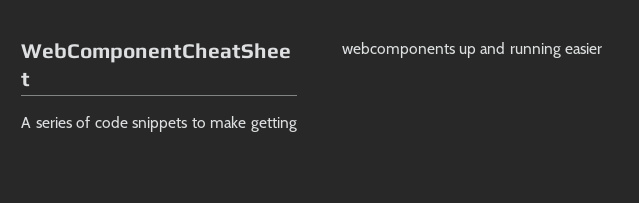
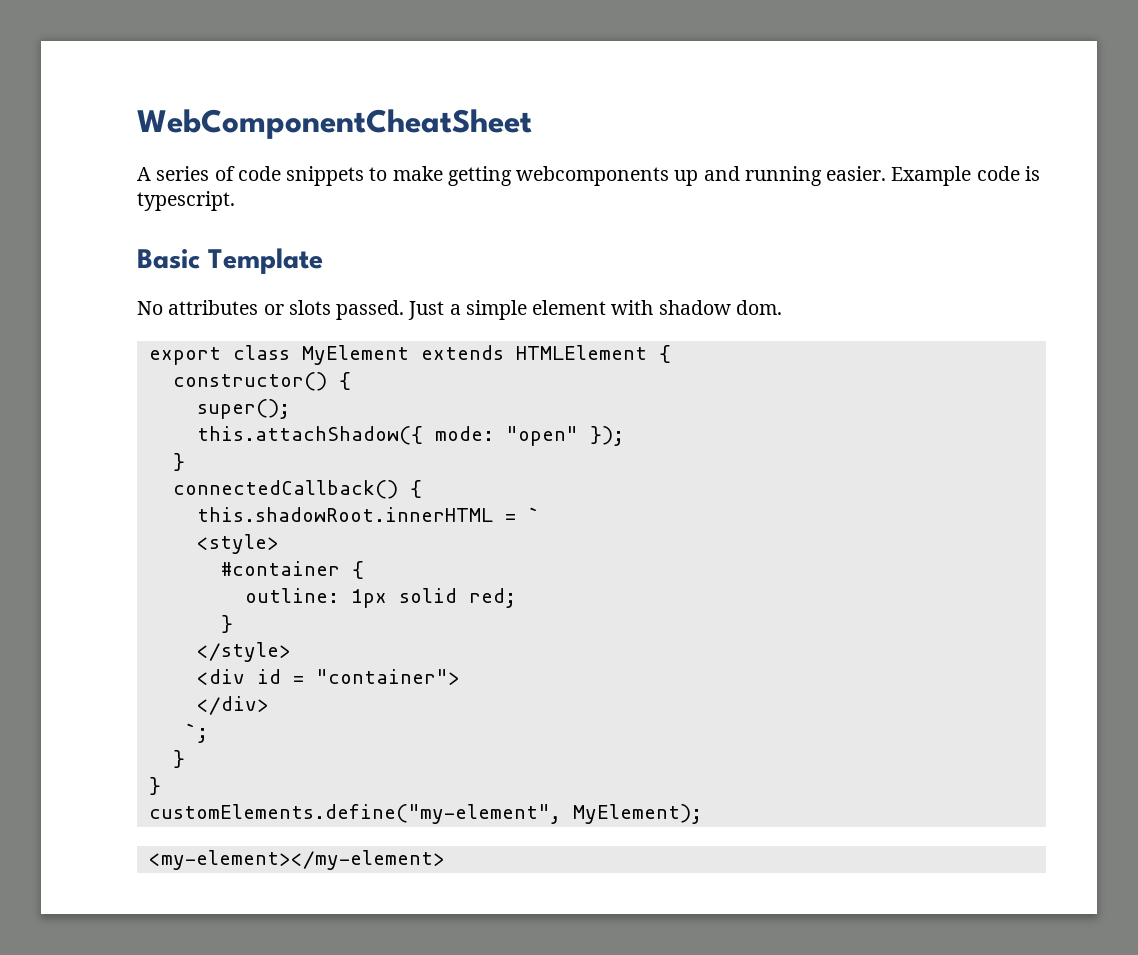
[564,43,602,54] easier -> [826,166,1040,186] [137,191,235,211] [137,248,323,274] [137,300,782,320] [148,345,671,365] [172,372,351,391] [196,399,290,419] [196,426,624,446] [172,453,185,471] [172,480,422,499] [196,507,540,522] [196,534,279,554] [220,561,364,579] [244,588,516,608] [220,615,233,633] [196,642,291,662] [196,669,460,685] [196,696,269,715] [184,723,208,743] [172,750,185,768] [148,777,161,795] [148,804,702,824] [148,850,445,870] easier. Example code is typescript. // Basic Template // No attributes or slots passed. Just a simple element with shadow dom. // export class MyElement extends HTMLElement { // constructor() { // super(); // this.attachShadow({ mode: "open" }); // } // connectedCallback() { // this.shadowRoot.innerHTML = ` // <style> // #container { // outline: 1px solid red; // } // </style> // <div id = "container"> // </div> // `; // } // } // customElements.define("my-element", MyElement); // <my-element></my-element>

